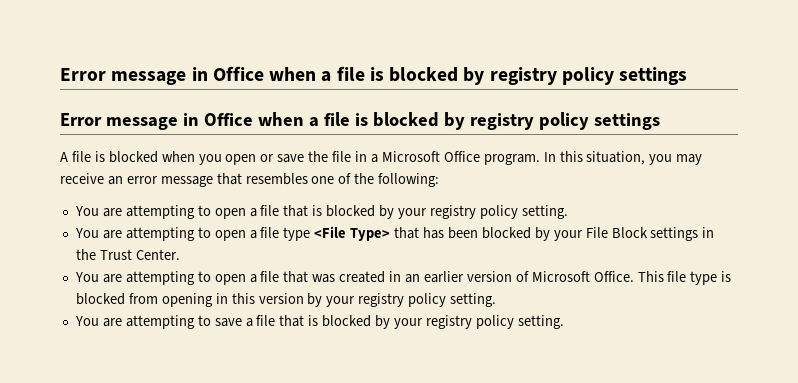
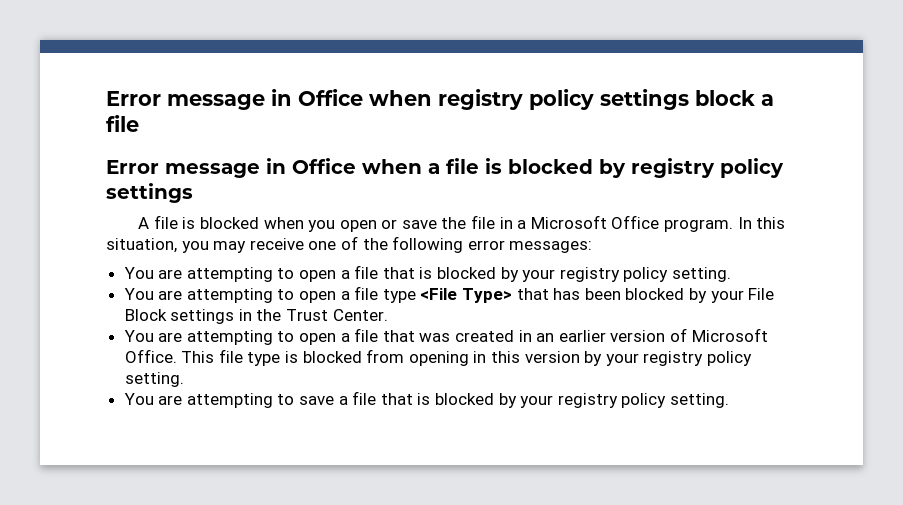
[60,66,688,85] Error message in Office when a file is blocked by registry policy settings -> [106,89,774,110] [106,115,139,132] Error message in Office when registry policy settings block a file
[107,173,440,187] an error message that resembles one of the following: -> [308,236,593,253] one of the following error messages:

